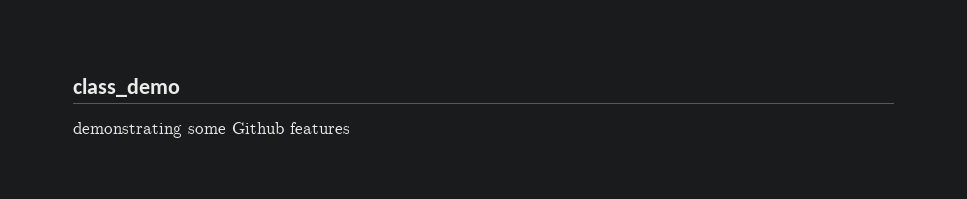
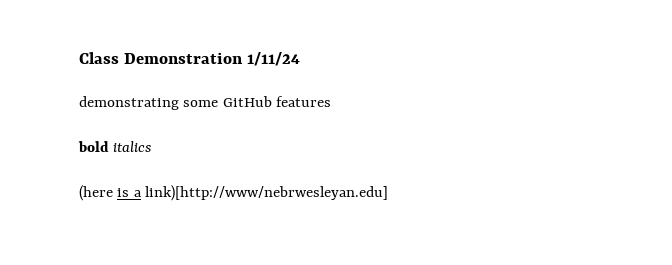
[73,78,180,97] class_demo -> [79,52,301,66] Class Demonstration 1/11/24
[232,122,284,134] Github -> [222,96,272,107] GitHub
(350, 128) none -> [78,141,152,152] [79,185,389,201] // bold italics // (here is a link)[http://www/nebrwesleyan.edu]

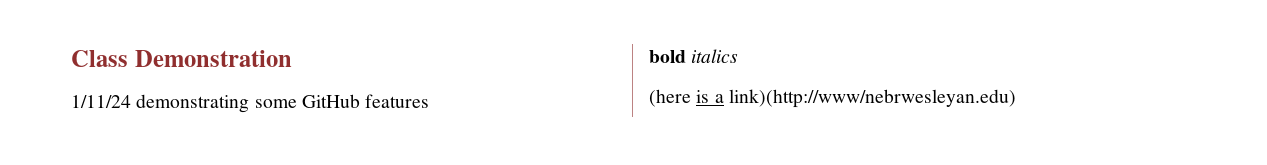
(244, 58) none -> (292, 58) //
(301, 59) // -> (131, 101) none
[145,185,389,201] link)[http://www/nebrwesleyan.edu] -> [728,89,1016,108] link)(http://www/nebrwesleyan.edu)

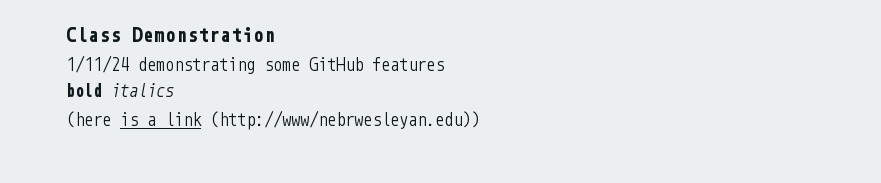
[728,89,1016,108] link)(http://www/nebrwesleyan.edu) -> [165,110,480,130] link (http://www/nebrwesleyan.edu))

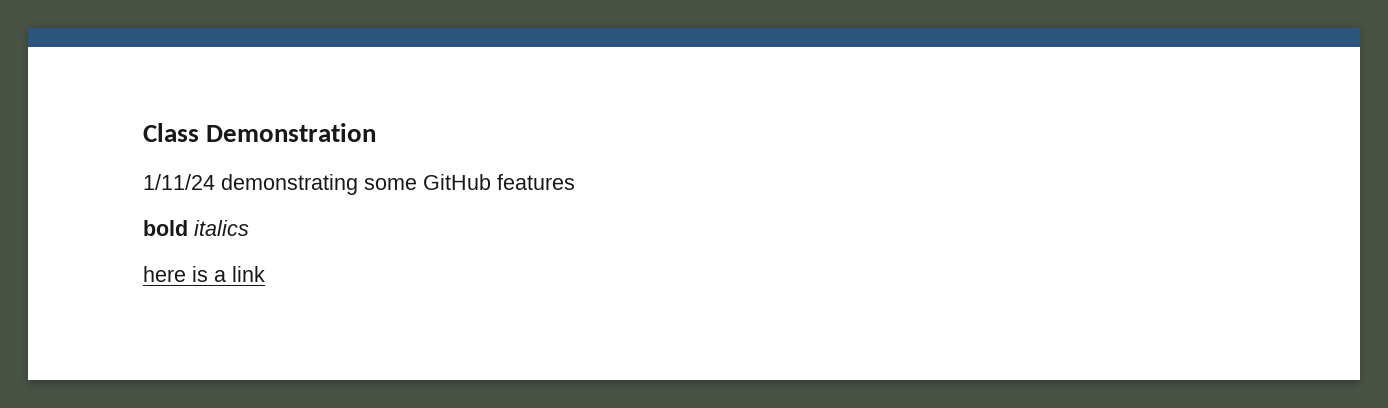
[66,111,111,128] (here -> [143,266,186,282] here
[210,110,480,130] (http://www/nebrwesleyan.edu)) -> (265, 274) none

